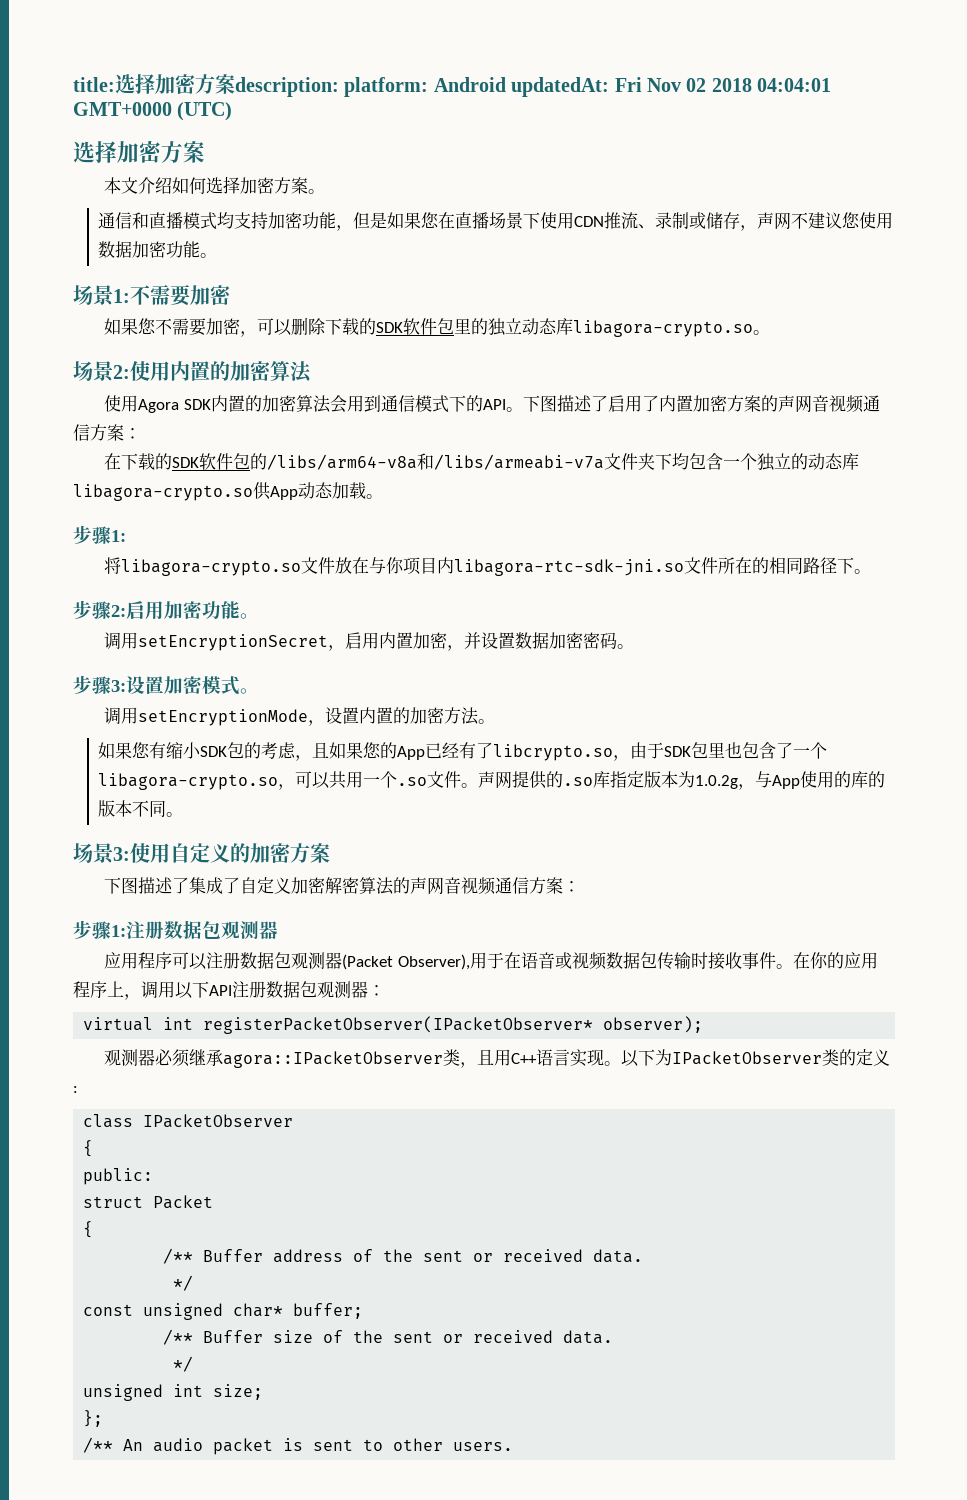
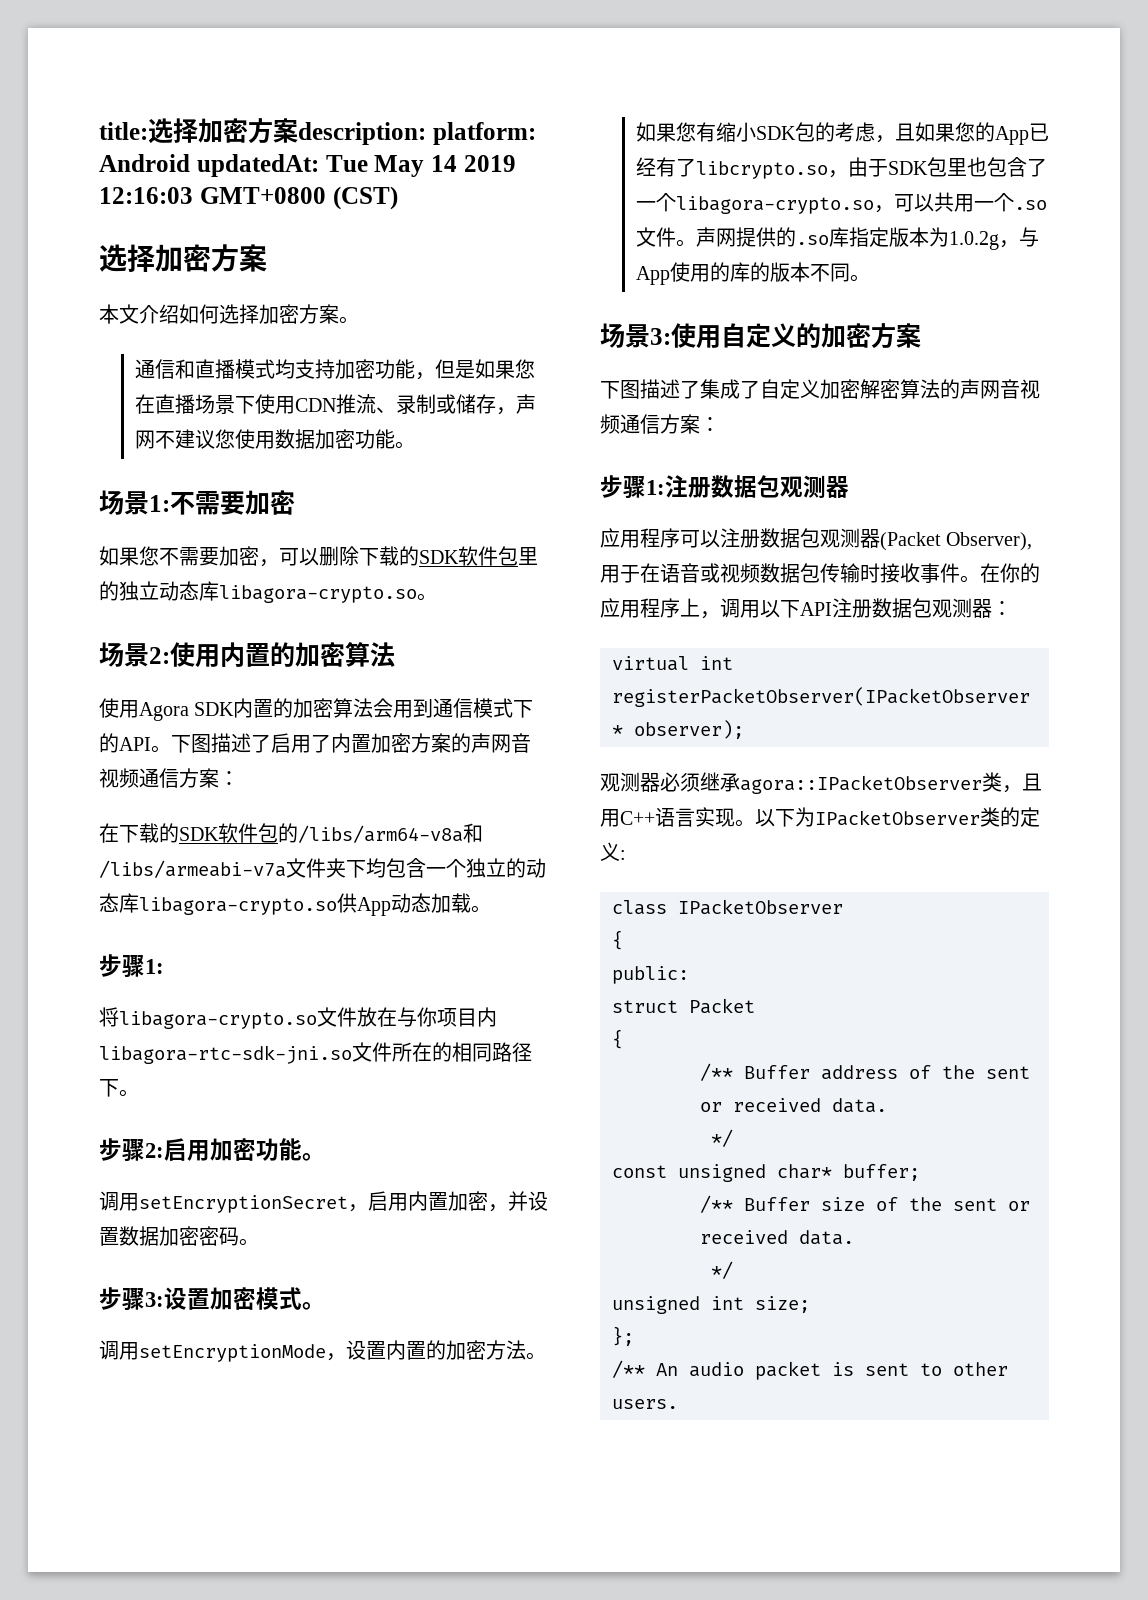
[614,77,832,92] [73,102,233,121] Fri Nov 02 2018 04:04:01 GMT+0000 (UTC) -> [325,155,516,177] [99,186,398,210] Tue May 14 2019 12:16:03 GMT+0800 (CST)

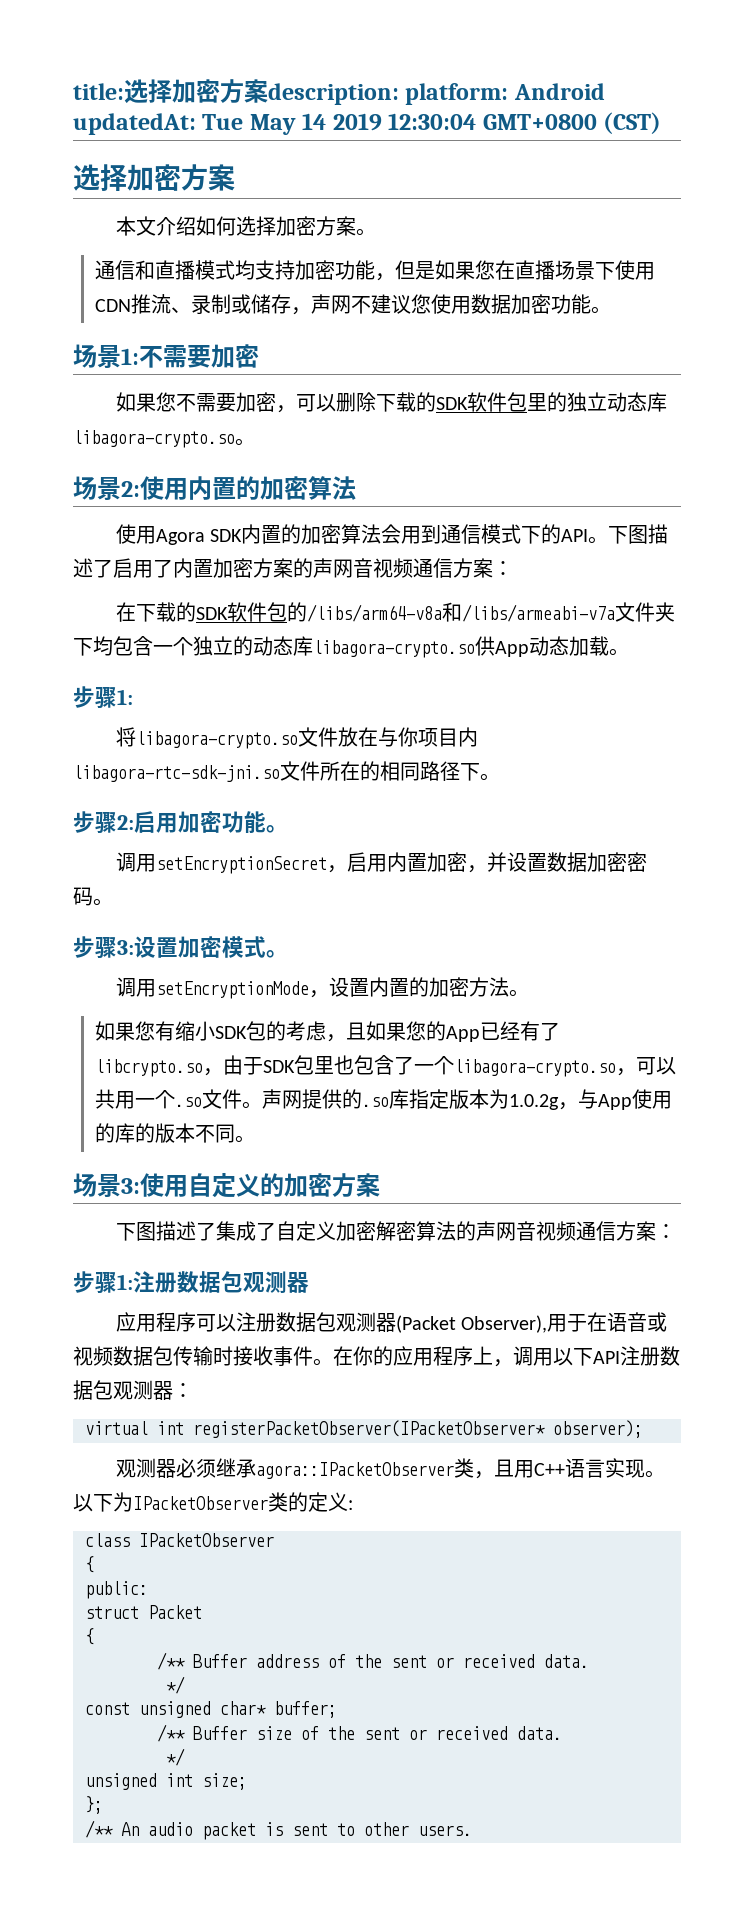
[99,187,193,204] 12:16:03 -> [388,113,477,130] 12:30:04

